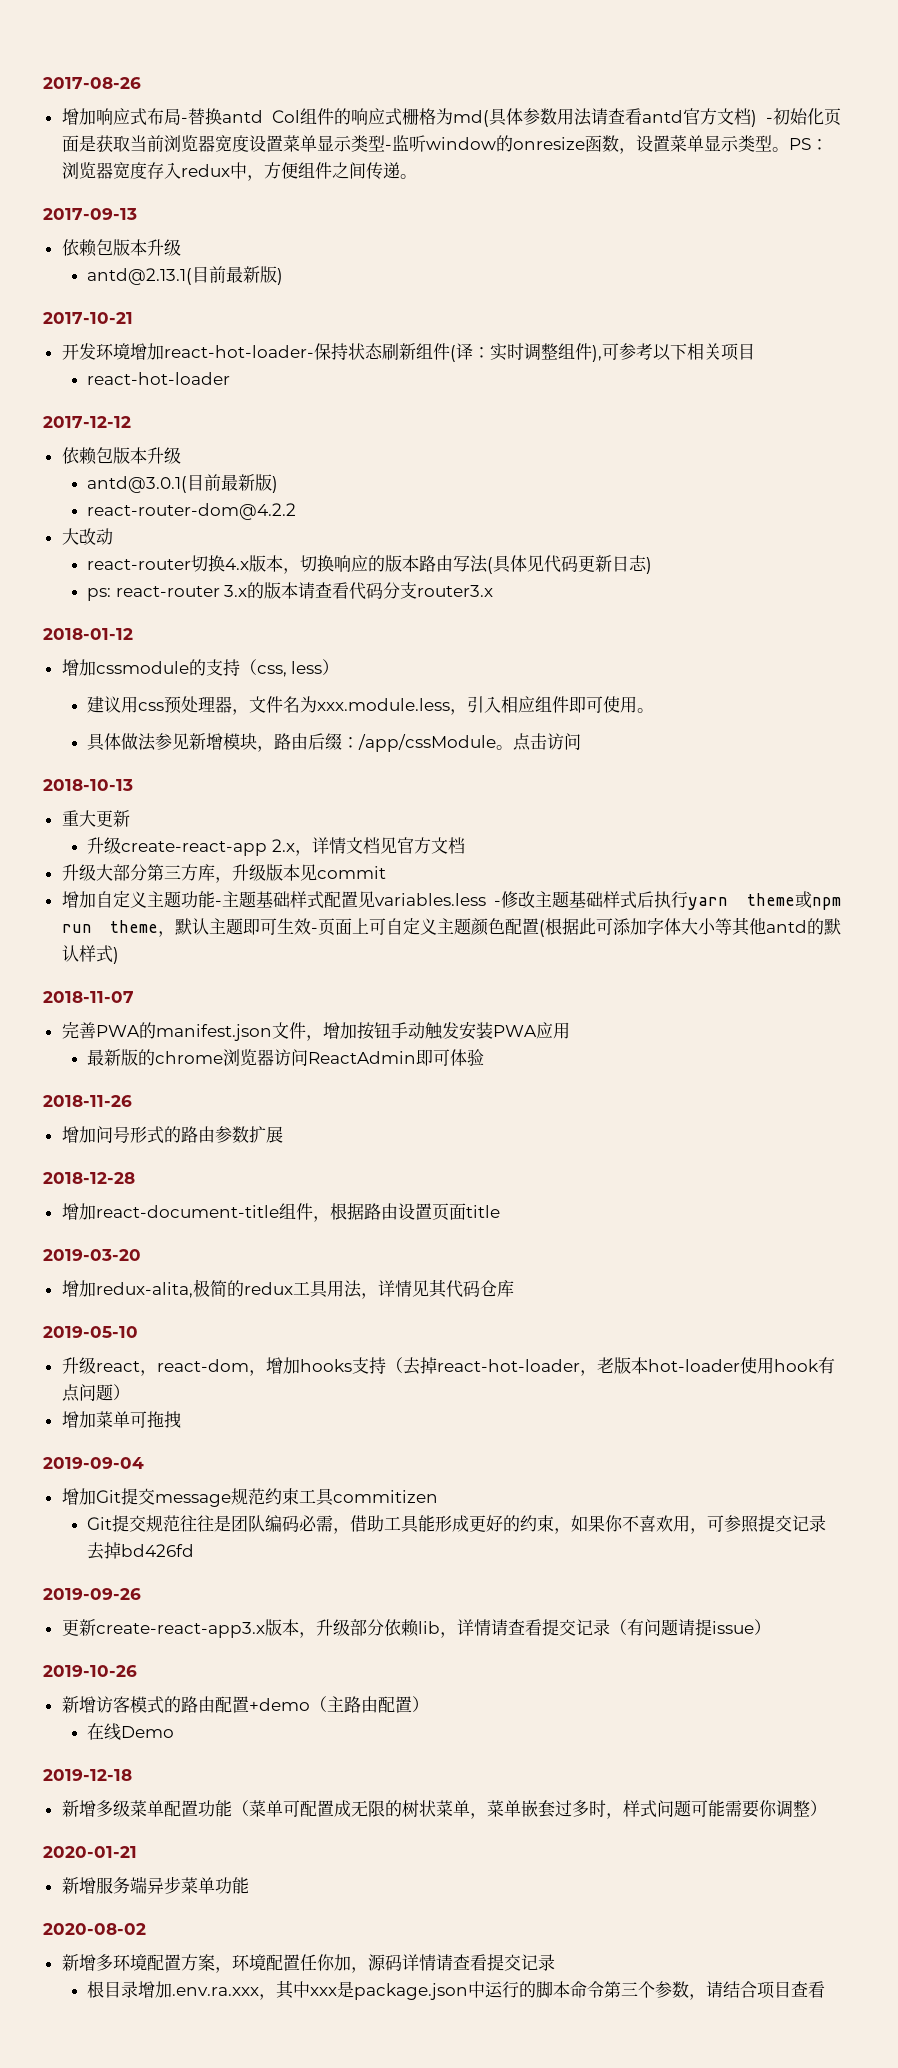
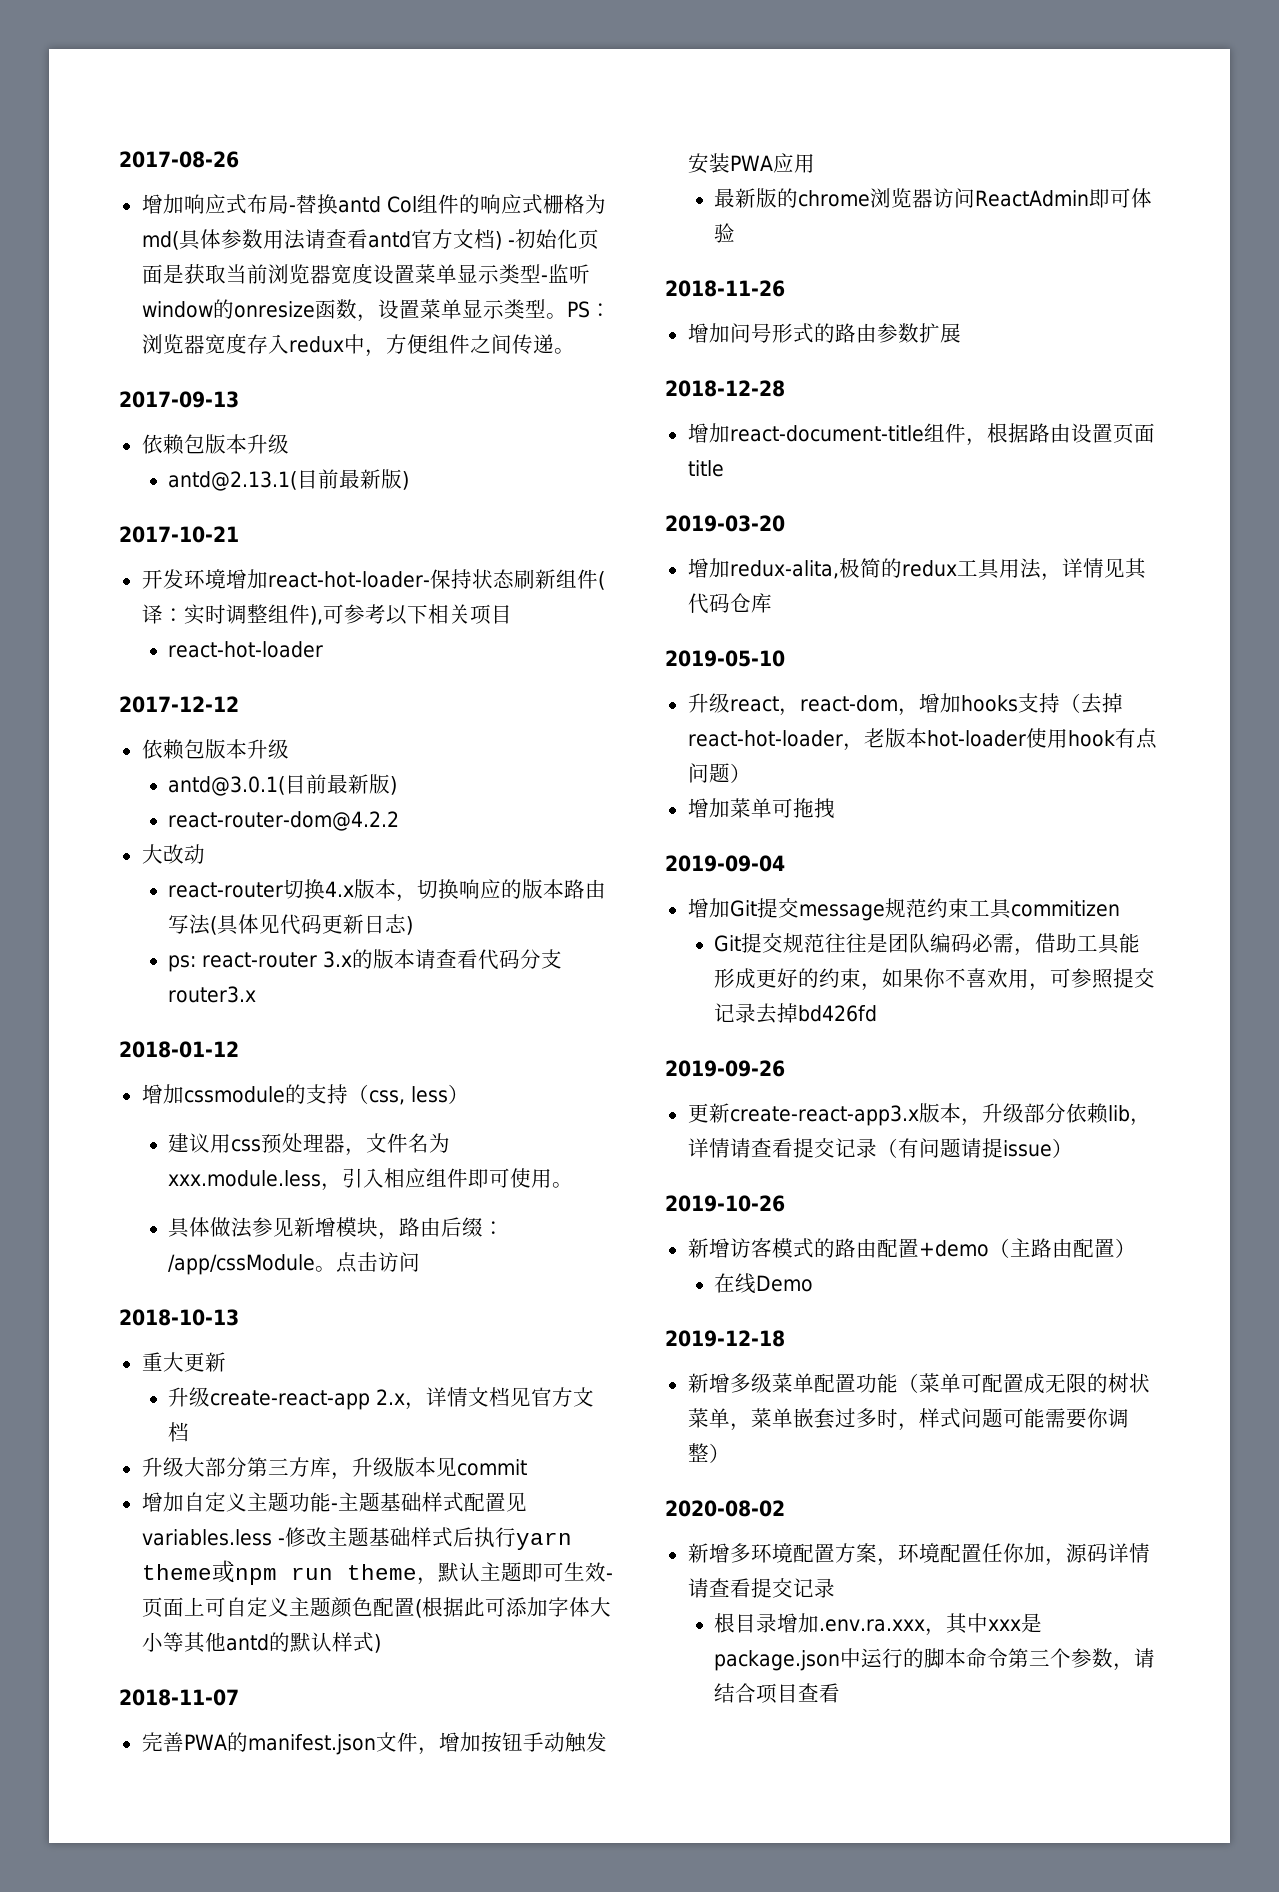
[43,1846,137,1858] [61,1876,249,1894] // 2020-01-21 // 新增服务端异步菜单功能 -> (730, 1453) none

